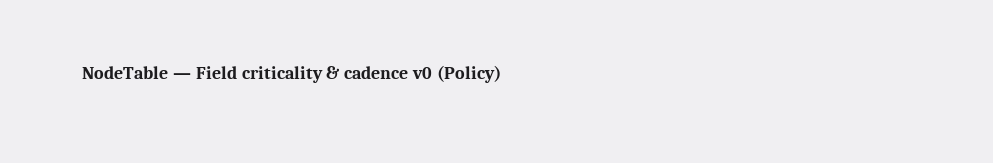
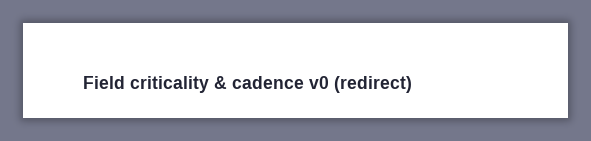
[82,66,191,79] NodeTable — -> (83, 82) none
[437,65,502,83] (Policy) -> [334,76,412,93] (redirect)

